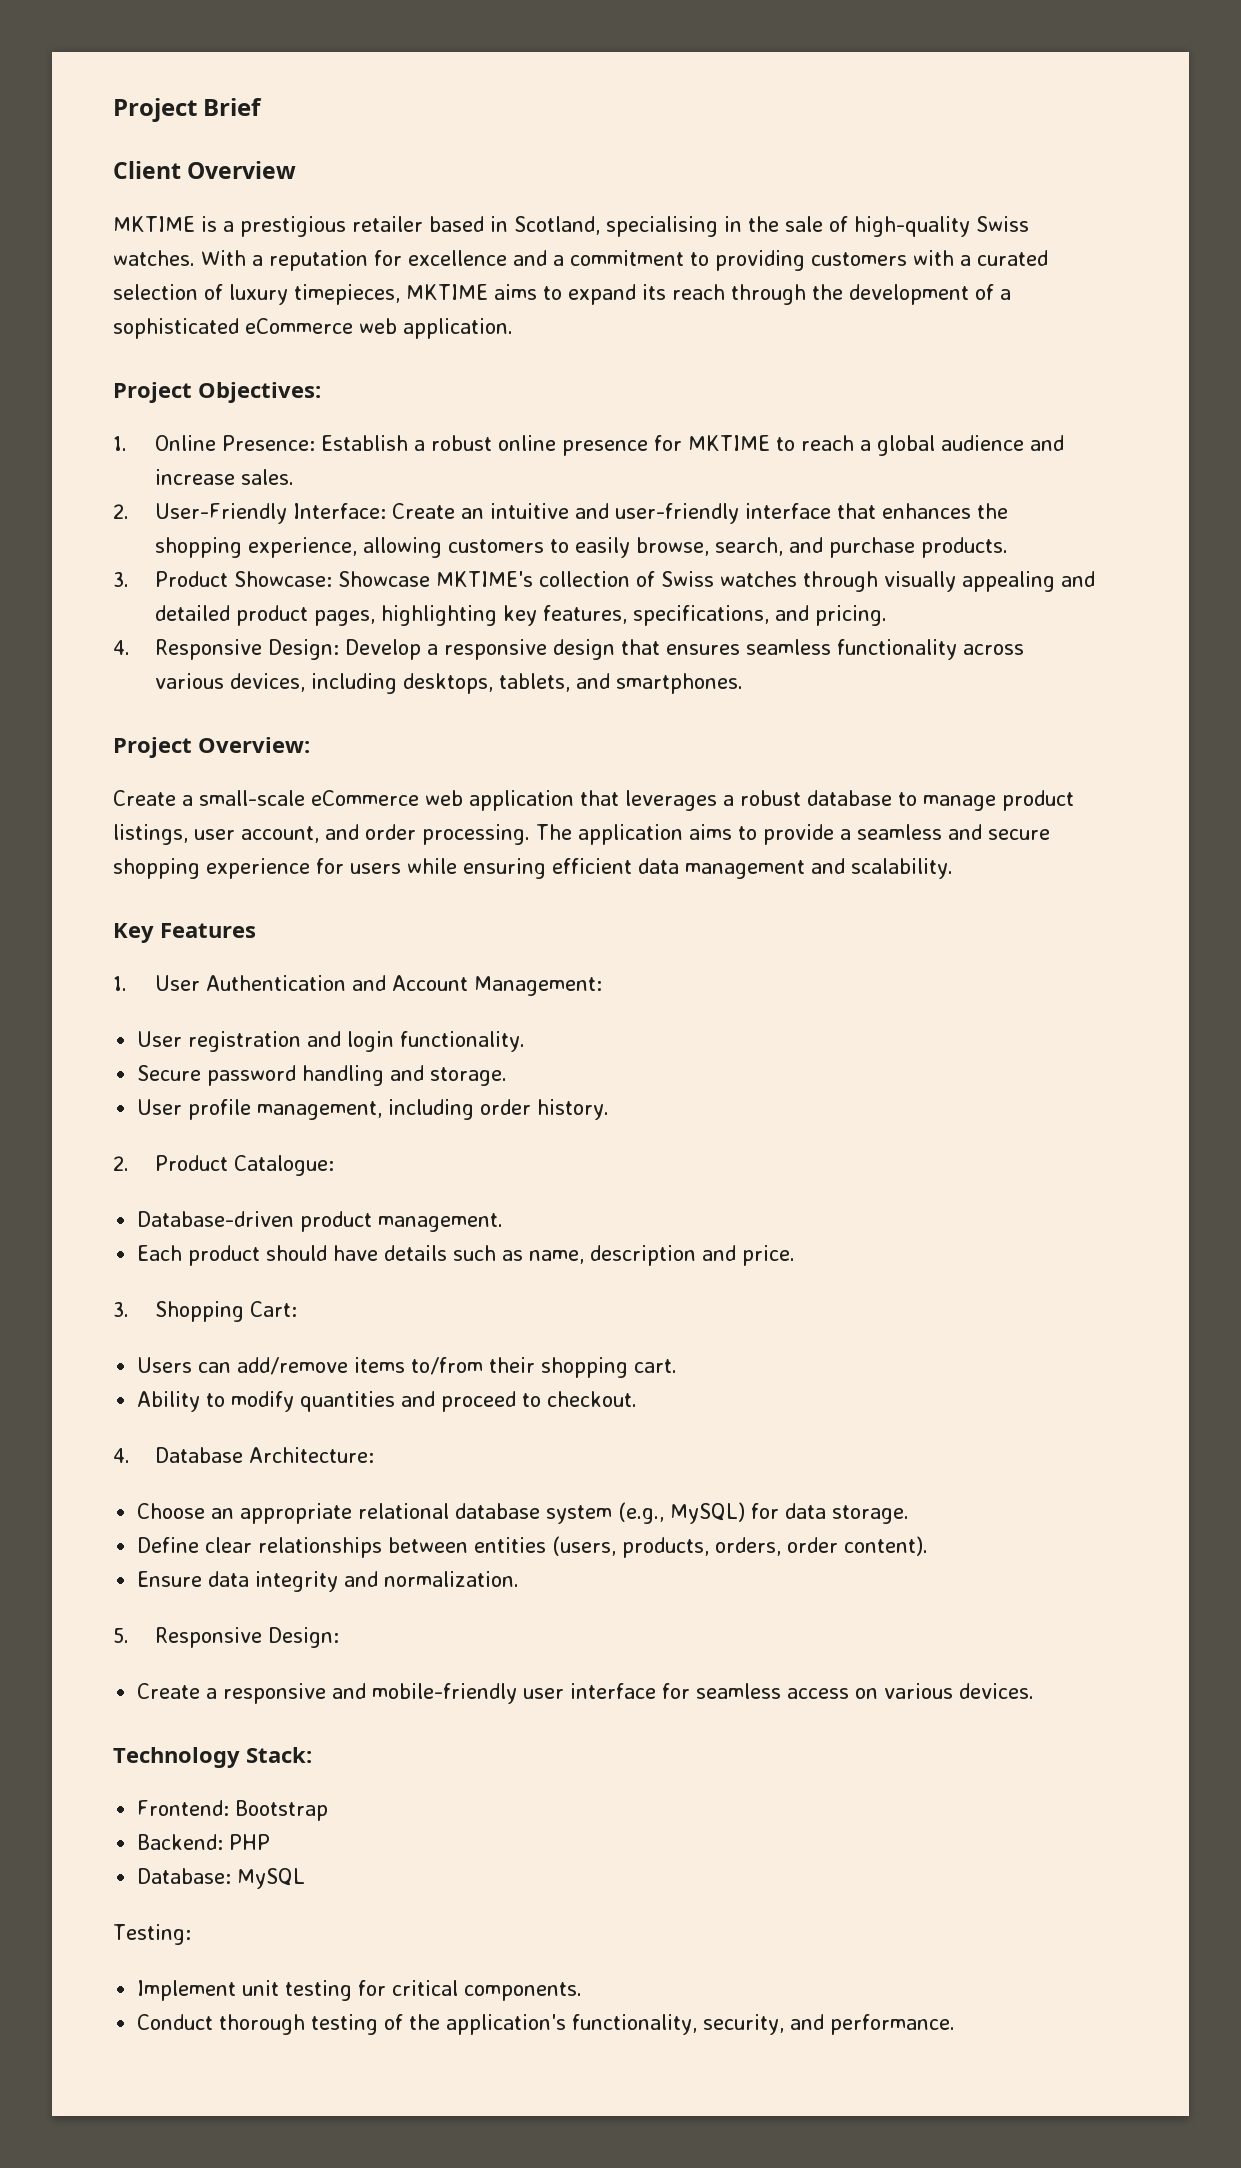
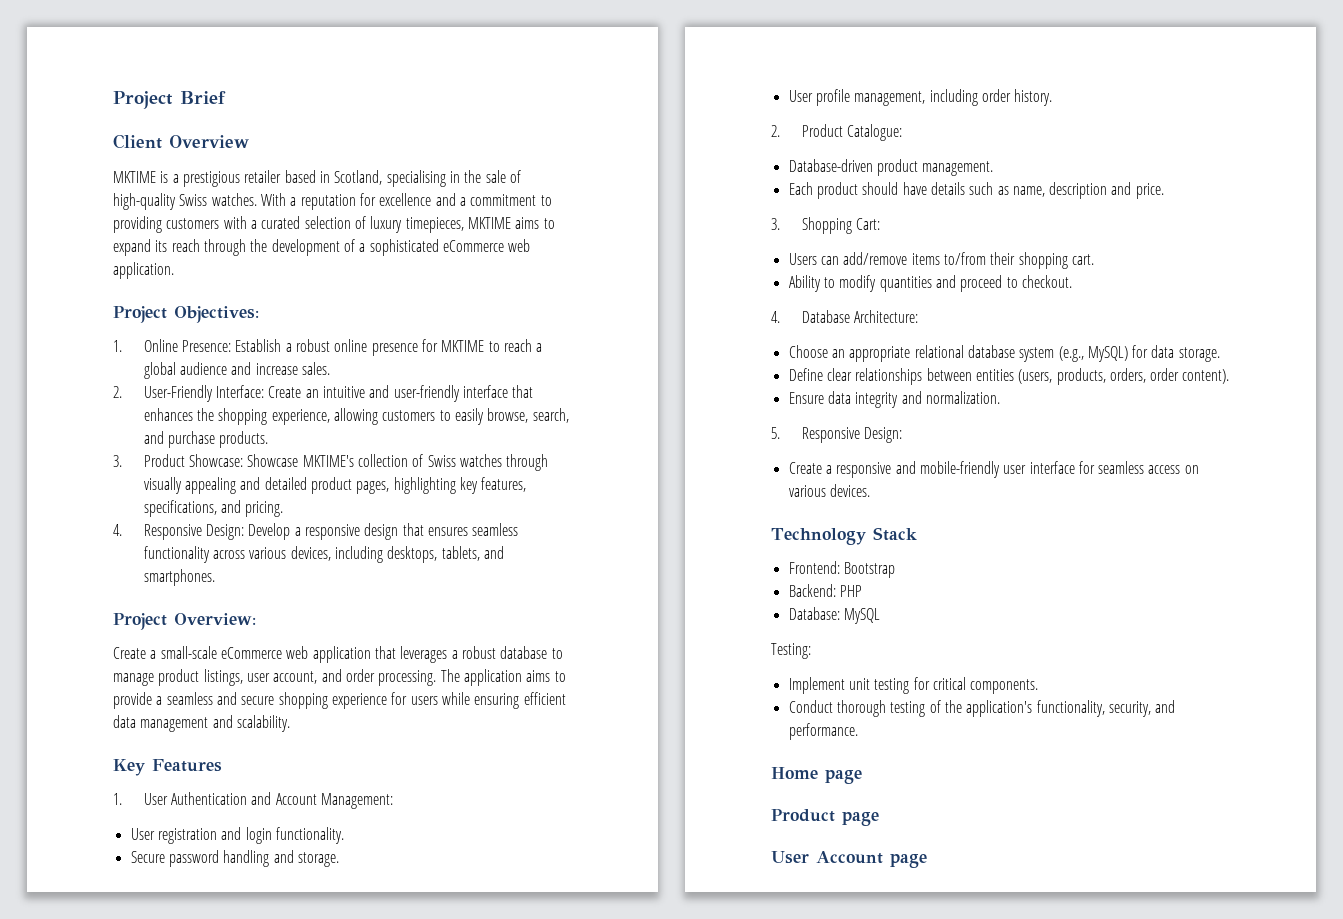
[246,1747,312,1763] Stack: -> [872,527,917,541] Stack
(956, 2024) none -> [771,767,862,784] [771,809,879,826] [771,851,927,868] // Home page // Product page // User Account page

